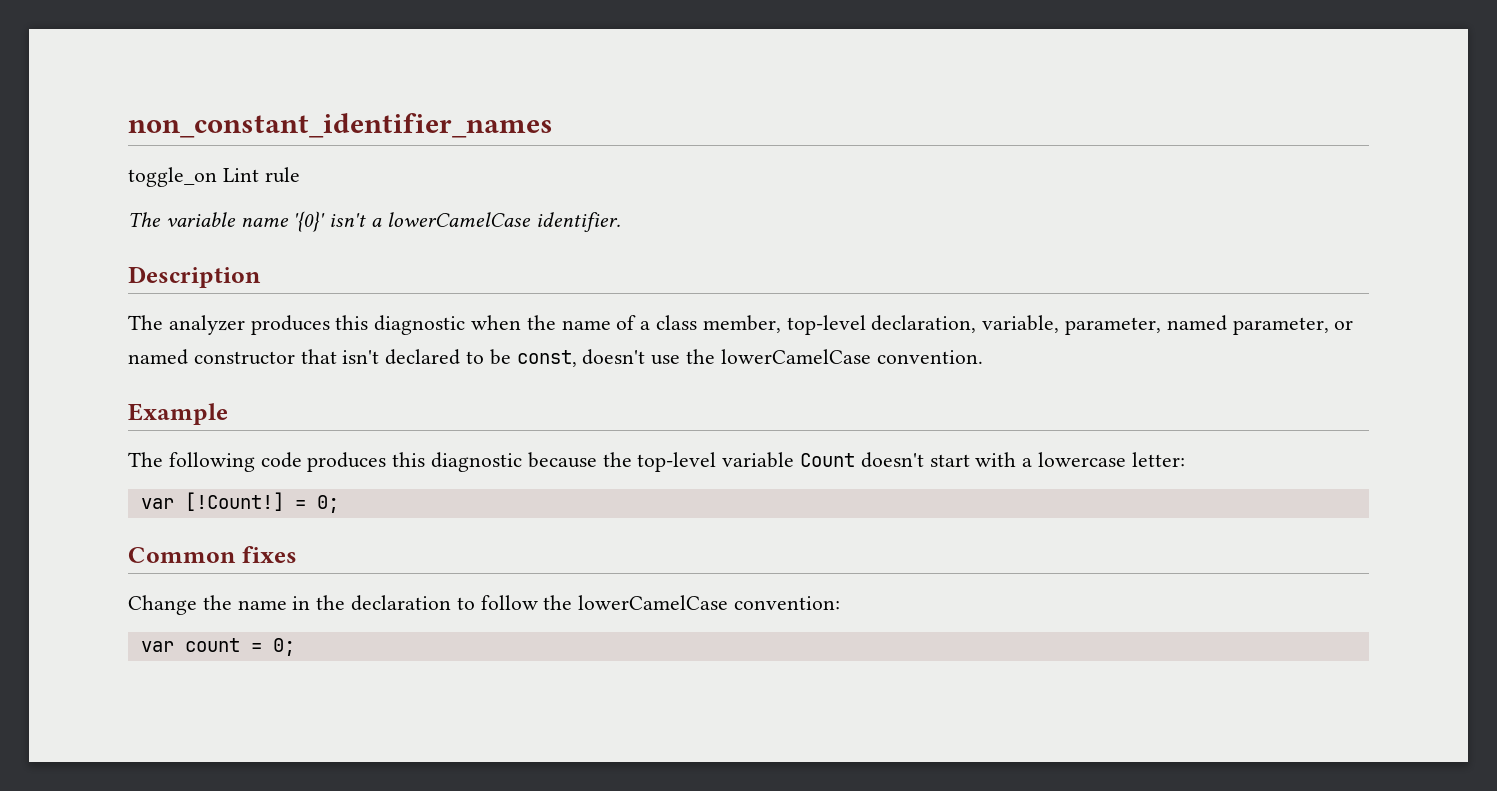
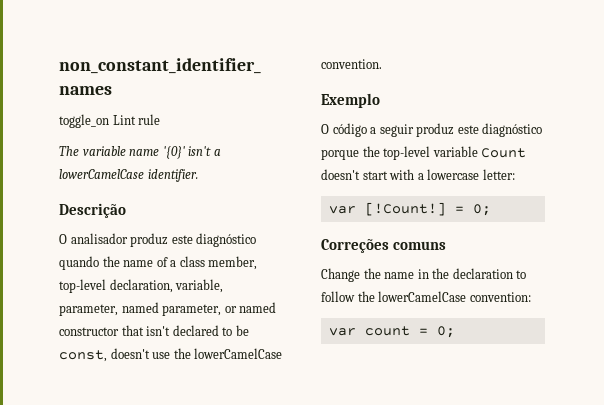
[128,266,261,288] [128,315,522,335] Description // The analyzer produces this diagnostic when -> [59,203,126,218] [59,233,257,247] [59,256,99,270] Descrição // O analisador produz este diagnóstico quando
[128,403,228,425] [128,452,597,472] Example // The following code produces this diagnostic because -> [321,93,380,108] [321,123,543,137] [321,149,359,160] Exemplo // O código a seguir produz este diagnóstico porque
[128,546,297,563] Common fixes -> [321,239,447,253] Correções comuns

